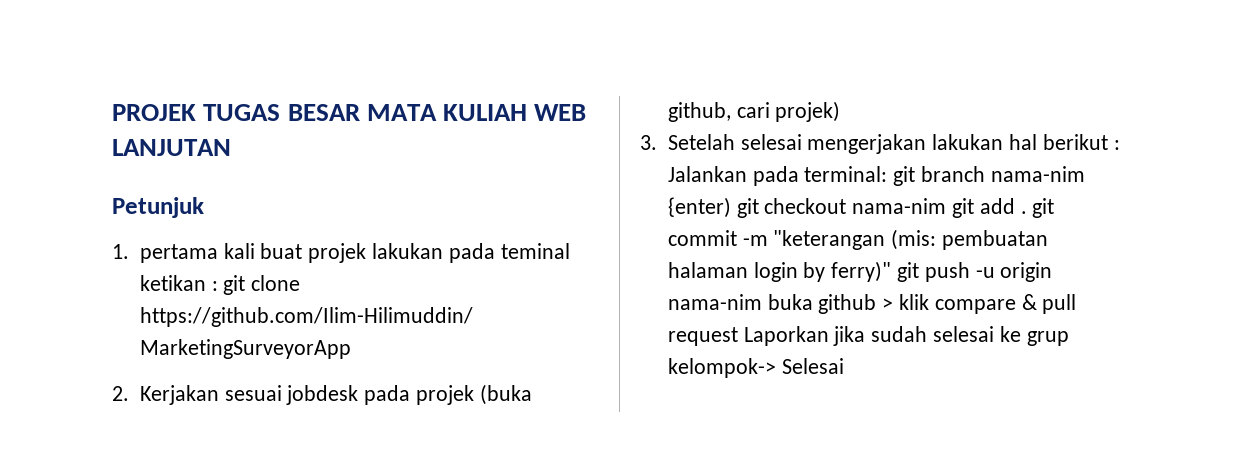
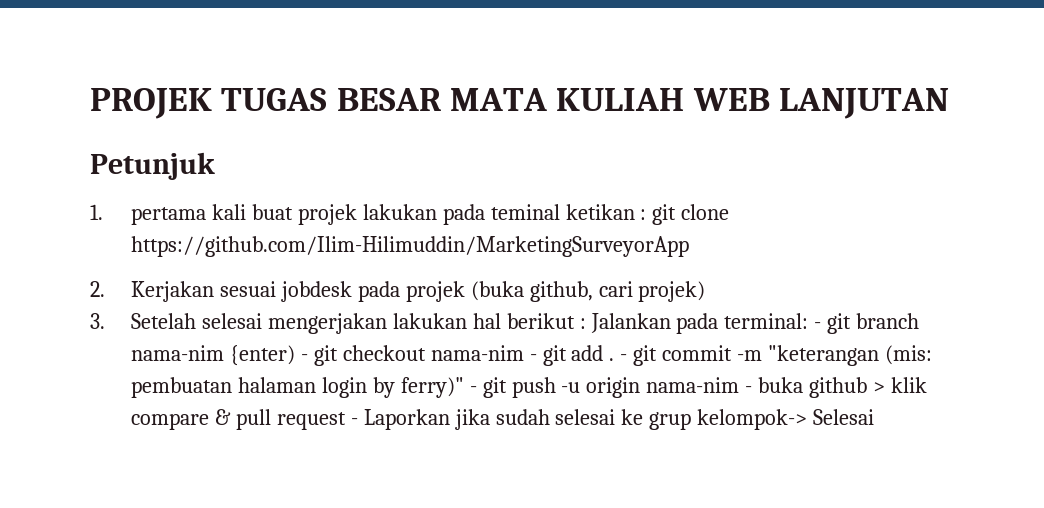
(888, 174) none -> [814,322,822,329] -
(731, 207) none -> [300,354,308,361] -
(947, 206) none -> [529,354,537,361] -
(1027, 212) none -> [620,354,628,361] -
(892, 271) none -> [469,386,477,393] -
(762, 302) none -> [745,386,753,393] -
(738, 336) none -> [350,418,358,425] -

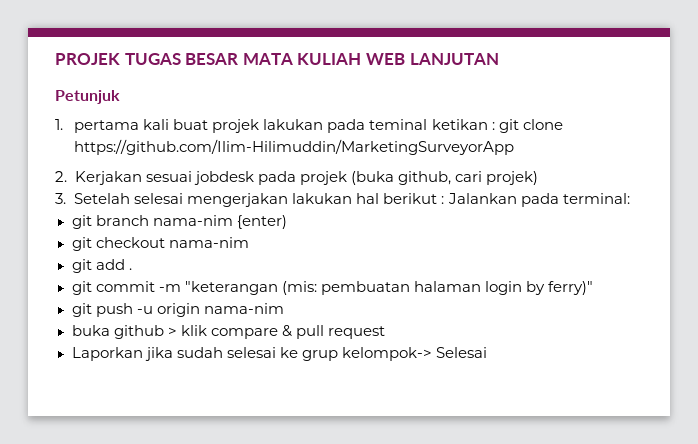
[814,322,822,329] - -> (630, 198) //
[300,354,308,361] - -> (287, 222) //
[529,354,537,361] - -> (249, 242) //
[620,354,628,361] - -> (132, 269) //
[469,386,477,393] - -> (593, 288) //
[745,386,753,393] - -> (284, 308) //
[350,418,358,425] - -> (385, 332) //

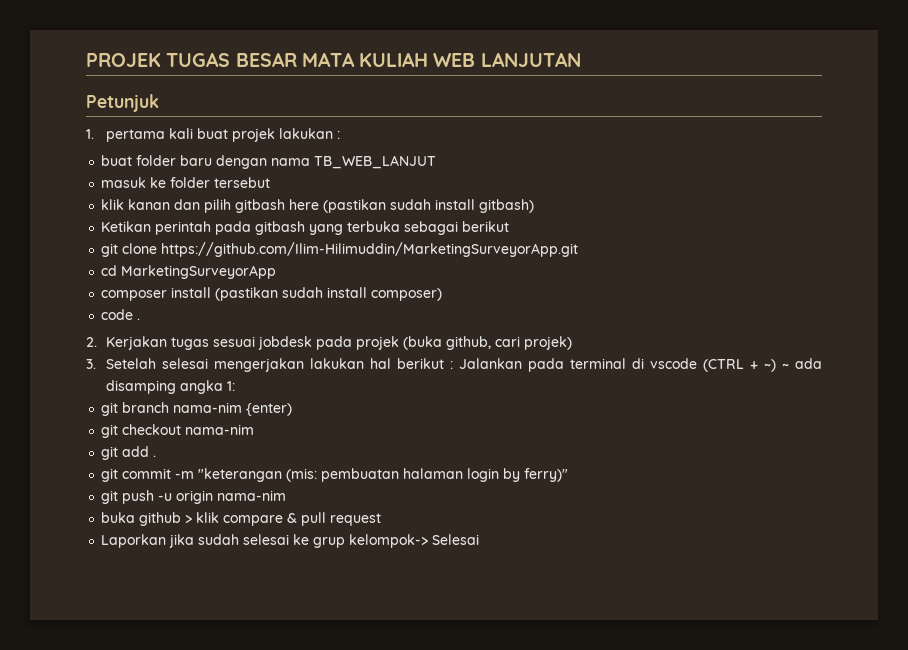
[327,119,563,133] [74,139,515,155] pada teminal ketikan : git clone https://github.com/Ilim-Hilimuddin/MarketingSurveyorApp -> [337,131,341,139] [101,155,437,169] [101,177,271,188] [101,199,535,213] [101,221,510,235] [101,242,579,257] [101,265,277,279] [101,287,443,301] [101,309,141,320] : // buat folder baru dengan nama TB_WEB_LANJUT // masuk ke folder tersebut // klik kanan dan pilih gitbash here (pastikan sudah install gitbash) // Ketikan perintah pada gitbash yang terbuka sebagai berikut // git clone https://github.com/Ilim-Hilimuddin/MarketingSurveyorApp.git // cd MarketingSurveyorApp // composer install (pastikan sudah install composer) // code .
(142, 178) none -> [171,337,210,350] tugas
[562,193,630,204] terminal: -> [570,358,822,372] [106,380,236,394] terminal di vscode (CTRL + ~) ~ ada disamping angka 1:

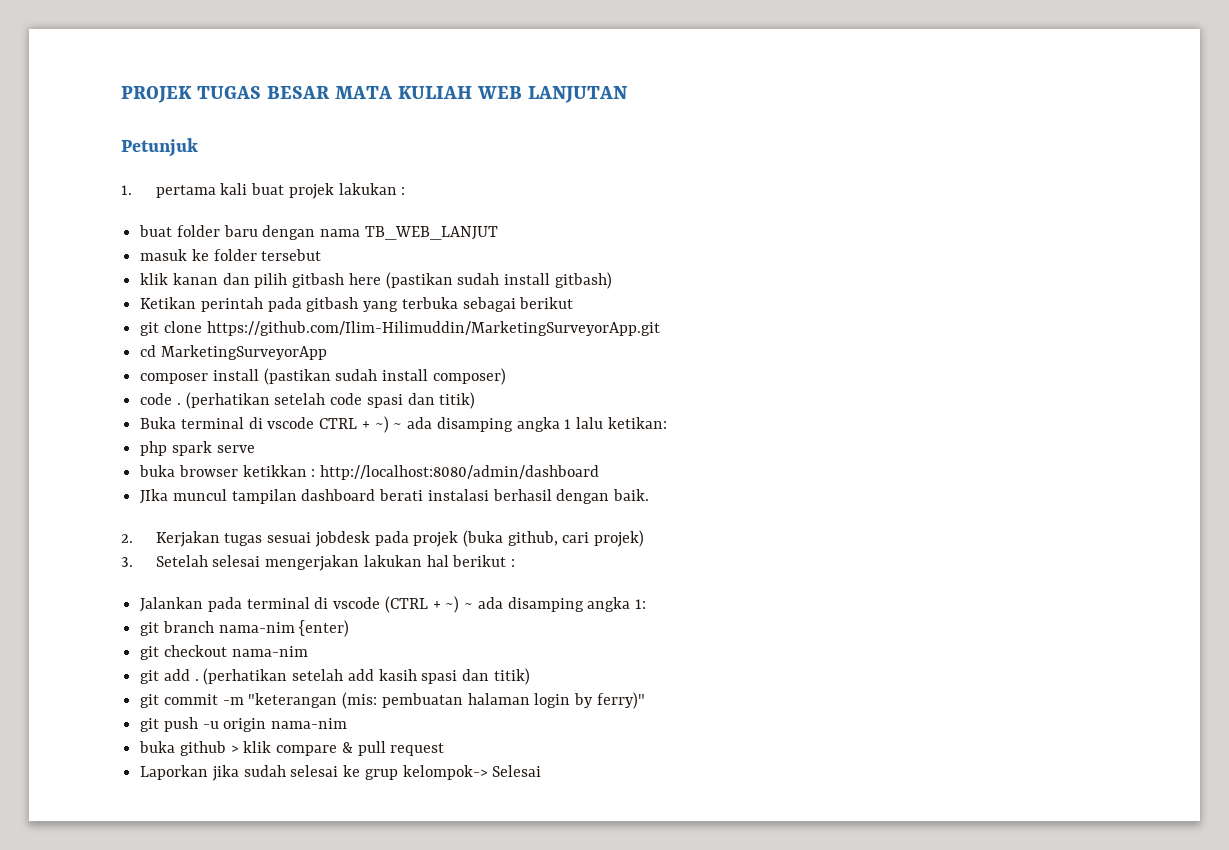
(141, 319) none -> [185,392,476,409] [140,416,667,433] [140,441,255,456] [139,465,600,480] [140,489,650,504] (perhatikan setelah code spasi dan titik) // Buka terminal di vscode CTRL + ~) ~ ada disamping angka 1 lalu ketikan: // php spark serve // buka browser ketikkan : http://localhost:8080/admin/dashboard // JIka muncul tampilan dashboard berati instalasi berhasil dengan baik.
(454, 365) none -> (516, 563) //
(157, 456) none -> [203,668,530,685] (perhatikan setelah add kasih spasi dan titik)

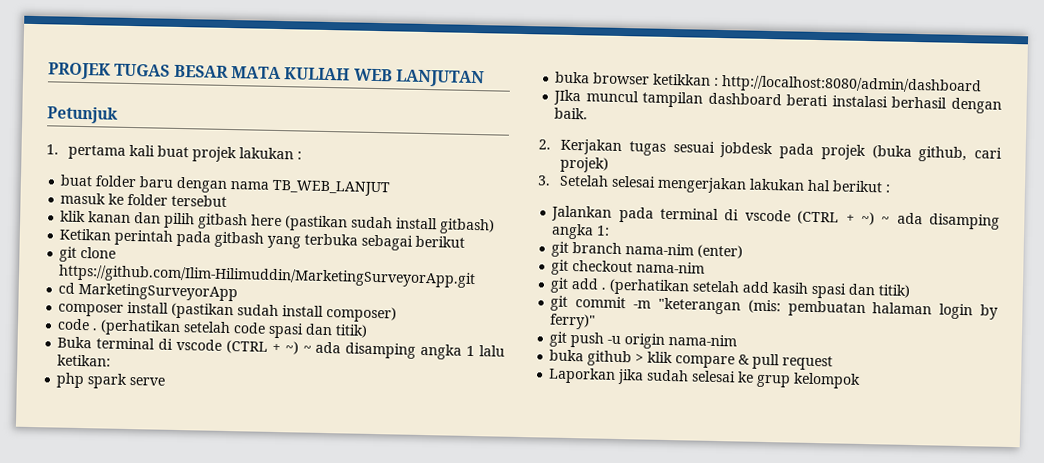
[319,418,358,429] CTRL -> [225,339,268,354] (CTRL
[299,620,350,637] {enter) -> [697,244,744,259] (enter)
[402,765,542,780] kelompok-> Selesai -> [793,372,862,389] kelompok

